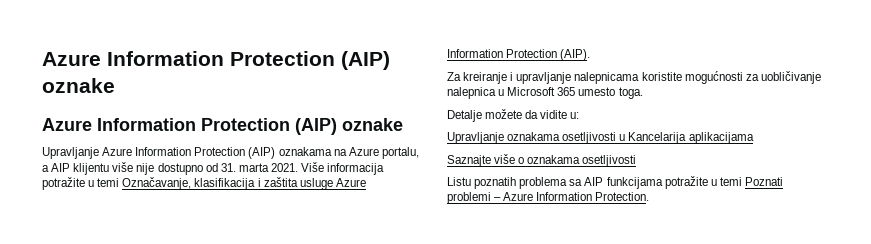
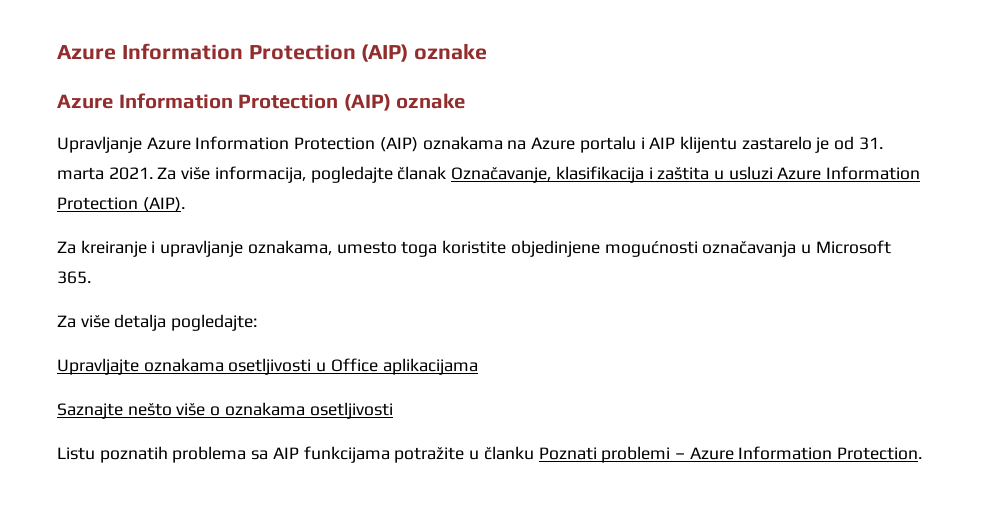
[381,147,419,159] [42,162,385,175] [42,177,120,190] portalu, a AIP klijentu više nije dostupno od 31. marta 2021. Više informacija potražite u temi -> [579,136,883,153] [57,166,447,183] portalu i AIP klijentu zastarelo je od 31. marta 2021. Za više informacija, pogledajte članak
[299,178,333,190] usluge -> [713,166,773,180] u usluzi
[574,71,821,84] [447,87,643,99] [447,109,580,122] [447,132,504,144] nalepnicama koristite mogućnosti za uobličivanje nalepnica u Microsoft 365 umesto toga. // Detalje možete da vidite u: // Upravljanje -> [247,240,891,257] [57,271,91,284] [57,314,258,331] [57,358,139,375] oznakama, umesto toga koristite objedinjene mogućnosti označavanja u Microsoft 365. // Za više detalja pogledajte: // Upravljajte
[628,132,687,144] Kancelarija -> [330,358,378,372] Office
(491, 161) none -> [127,403,172,416] nešto
[719,177,742,186] temi -> [483,446,534,460] članku

